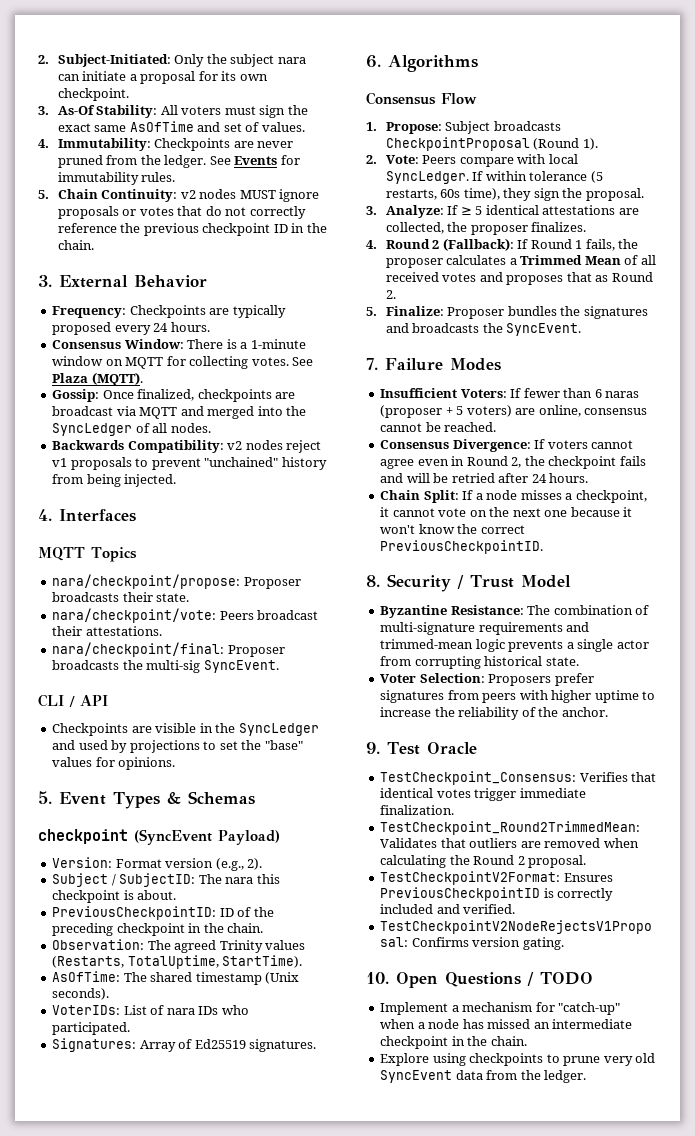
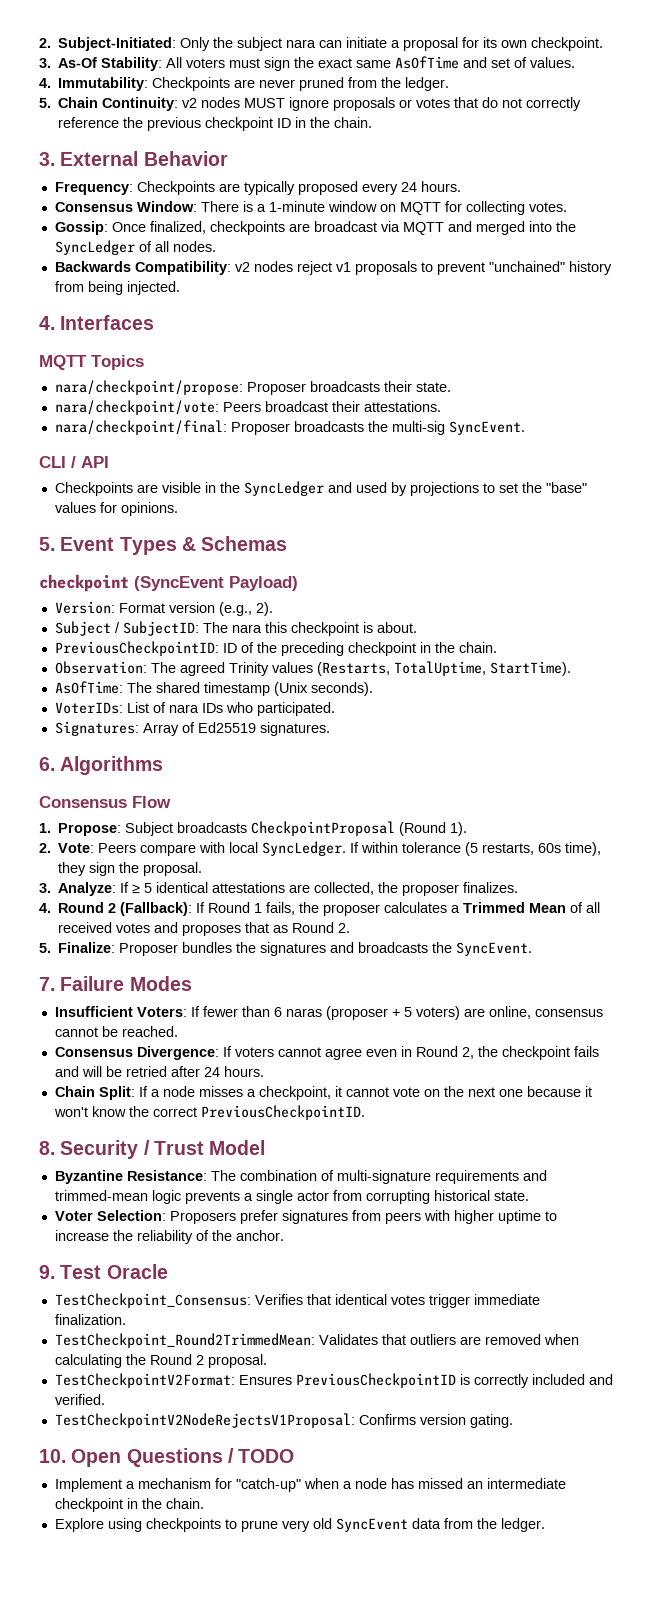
[209,155,300,165] [57,172,176,185] See Events for immutability rules. -> (450, 84) none
[292,357,314,366] [52,372,143,386] See Plaza (MQTT). -> (567, 207) none

